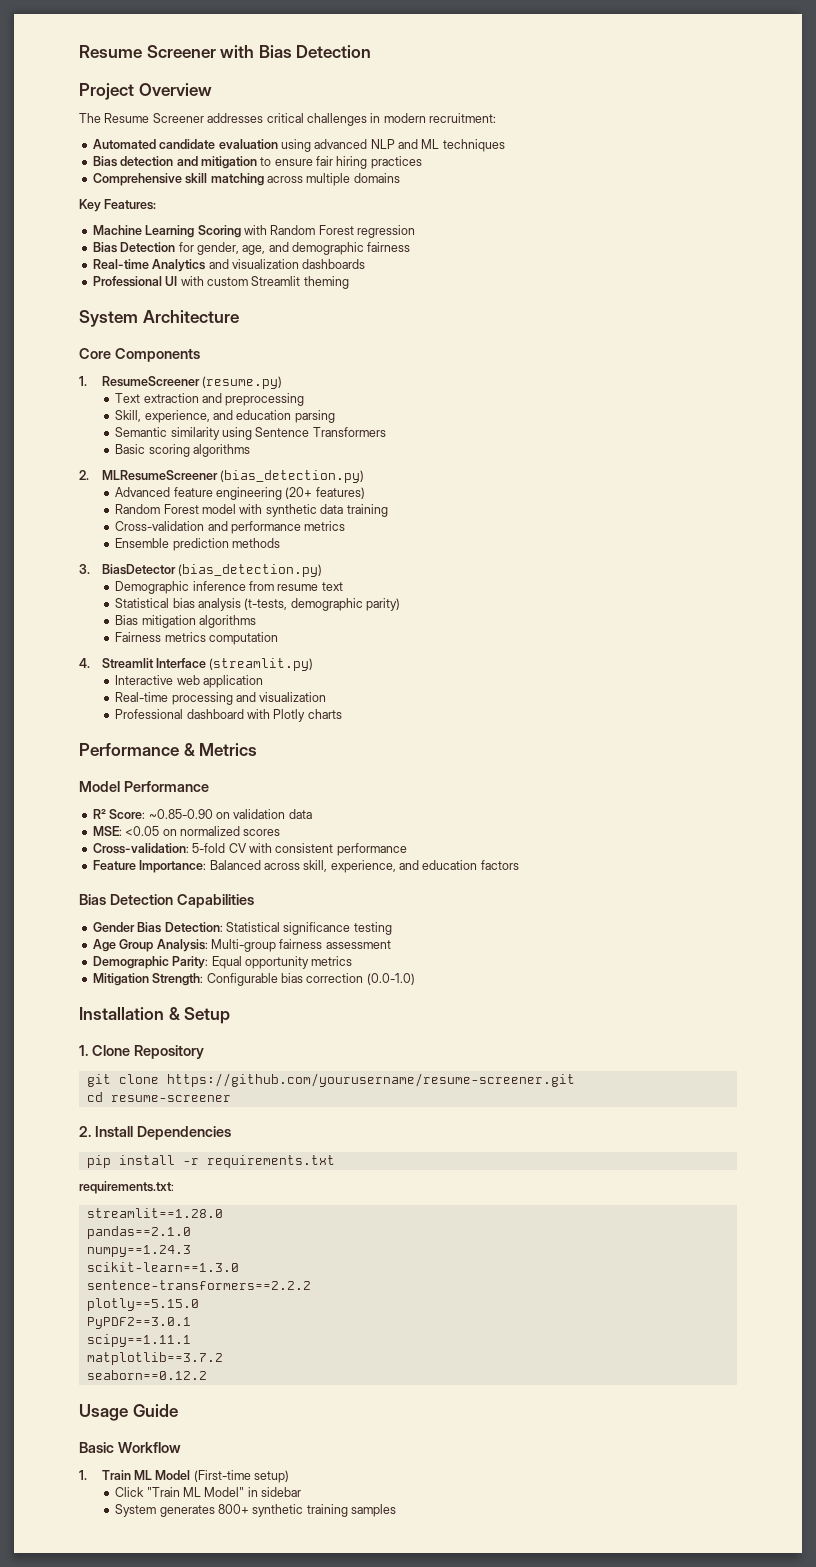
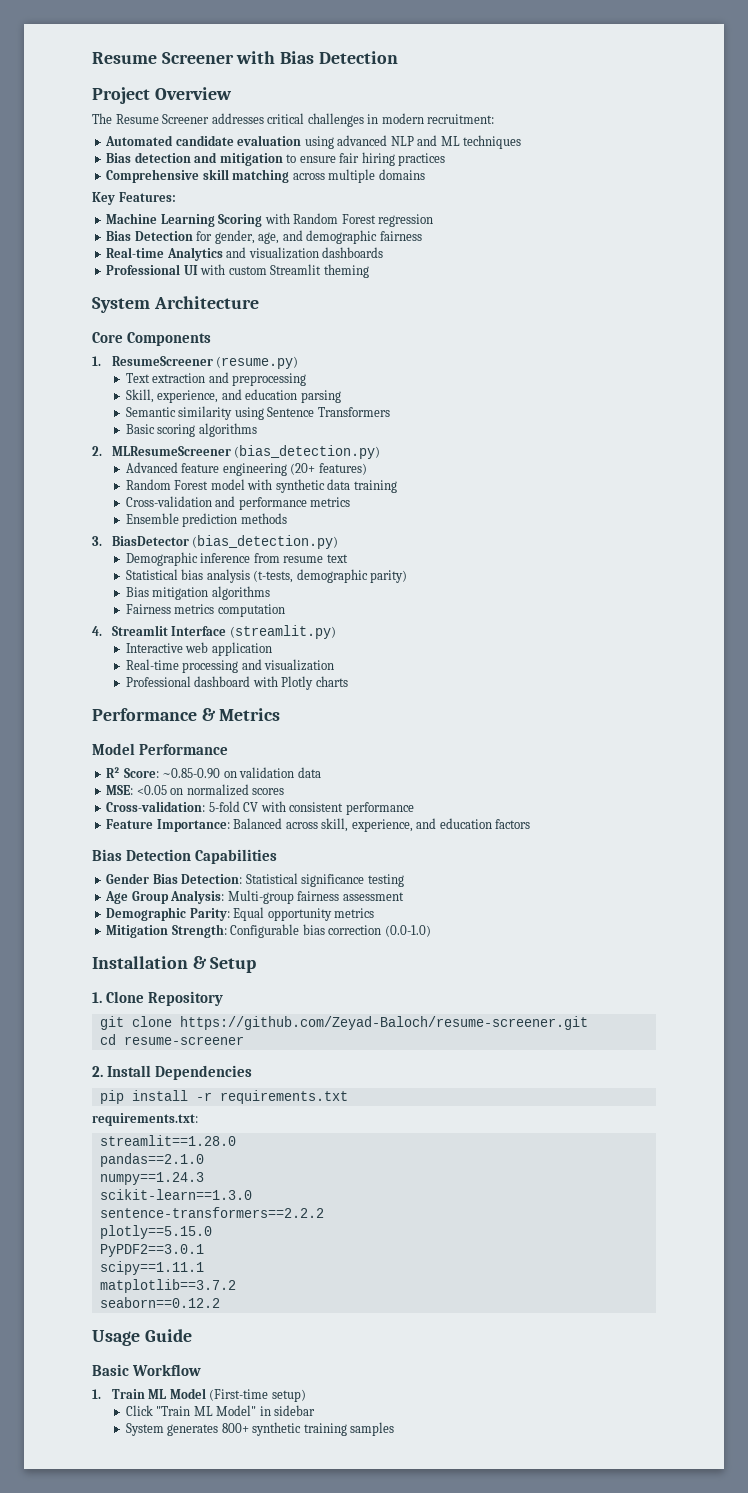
[166,1073,575,1087] https://github.com/yourusername/resume-screener.git -> [179,1016,588,1030] https://github.com/Zeyad-Baloch/resume-screener.git

